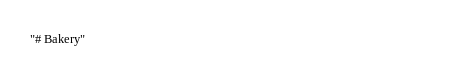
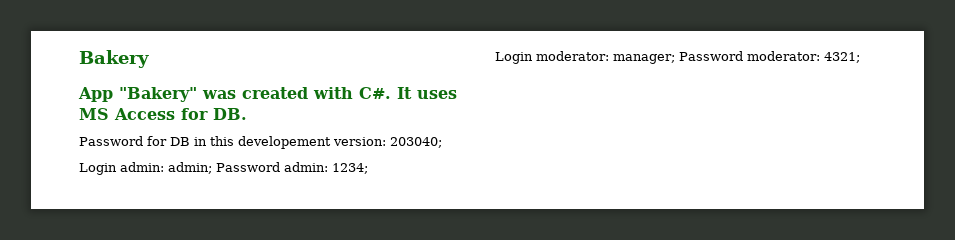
[30,34,86,46] "# Bakery" -> [79,50,149,68] [78,87,457,102] [79,108,247,120] [79,136,442,149] [79,162,368,175] [495,51,860,64] Bakery // App "Bakery" was created with C#. It uses MS Access for DB. // Password for DB in this developement version: 203040; // Login admin: admin; Password admin: 1234; // Login moderator: manager; Password moderator: 4321;

